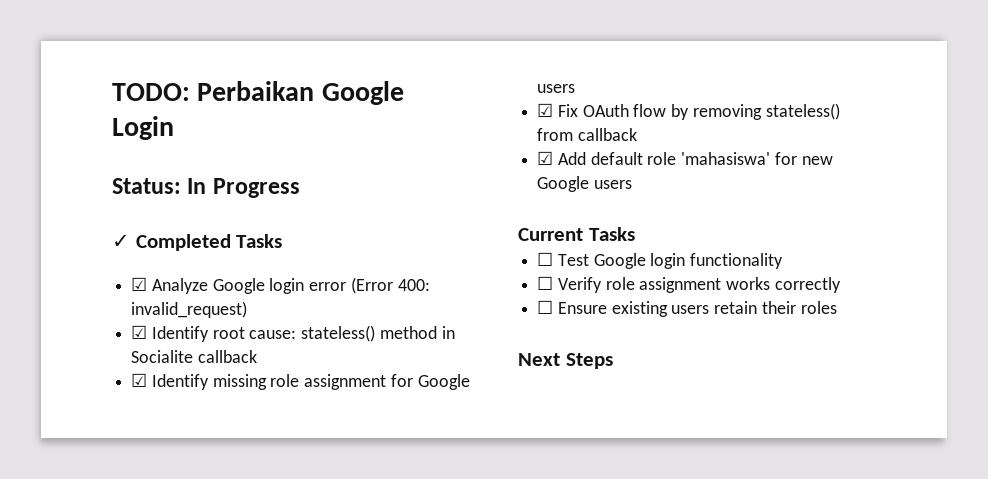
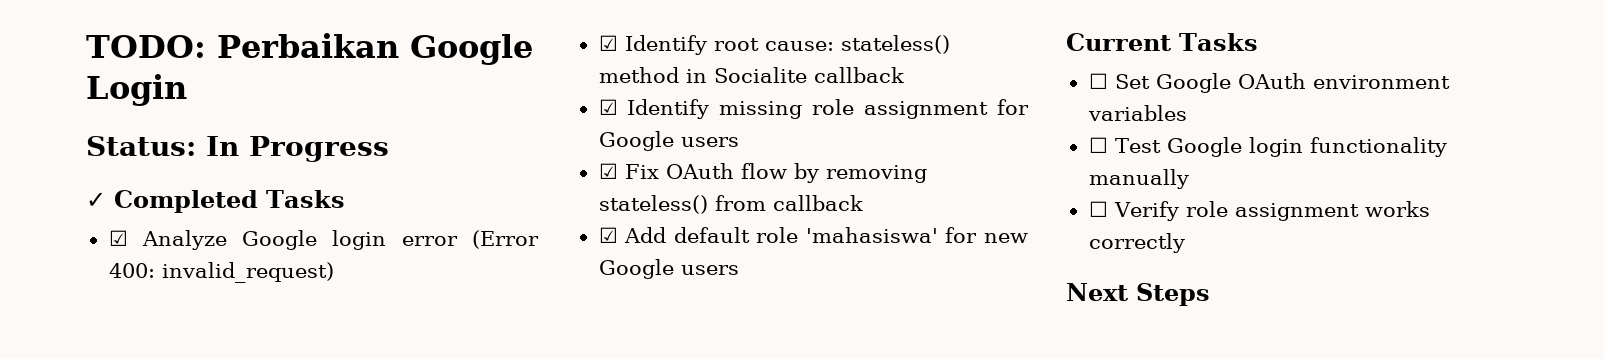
(635, 234) none -> [1088,73,1450,93] [1087,105,1187,121] // ☐ Set Google OAuth environment variables
(784, 261) none -> [1088,169,1189,189] manually
[537,300,837,317] // ☐ Ensure existing users retain their roles -> (1185, 243) none

